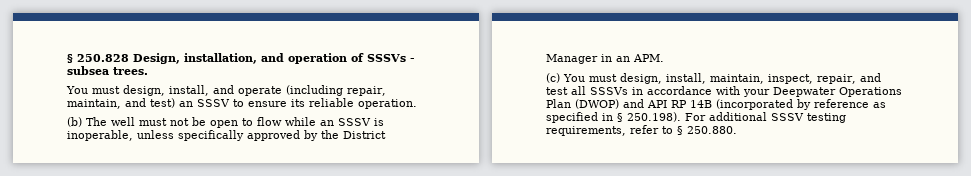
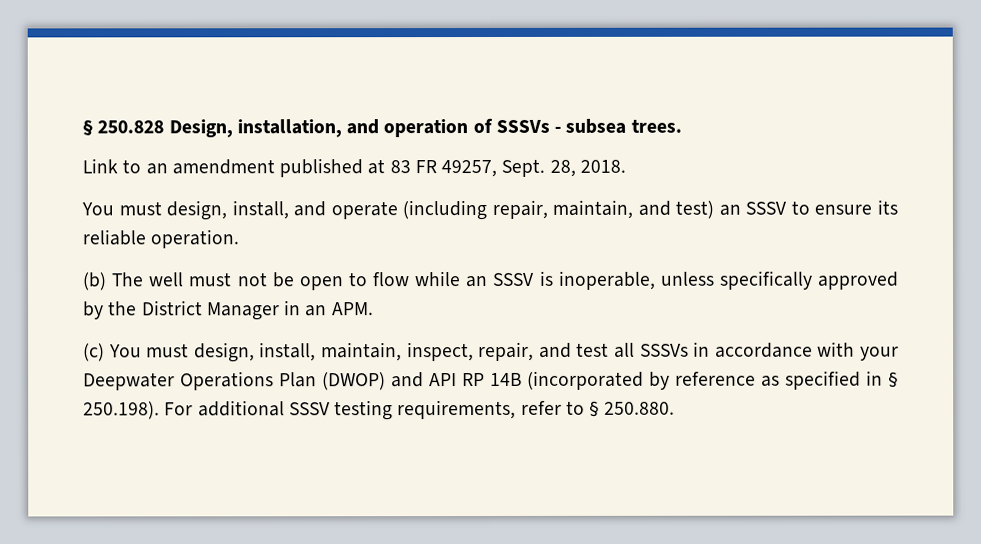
(148, 71) none -> [82,158,626,178] // Link to an amendment published at 83 FR 49257, Sept. 28, 2018.

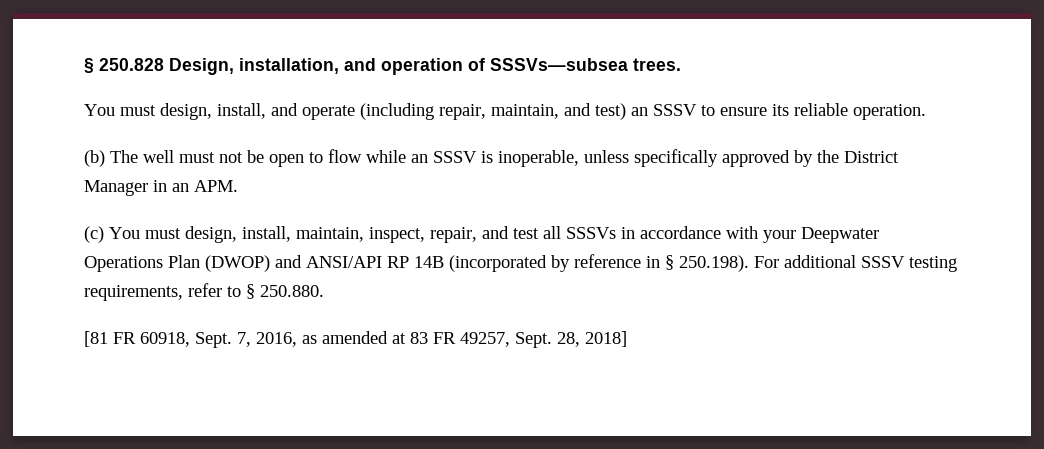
[495,118,682,134] [82,158,626,178] SSSVs - subsea trees. // Link to an amendment published at 83 FR 49257, Sept. 28, 2018. -> [490,58,681,71] SSSVs—subsea trees.
[429,373,457,387] API -> [306,256,382,268] ANSI/API
[761,370,861,390] as specified -> (641, 261) none
(676, 408) none -> [84,331,627,348] // [81 FR 60918, Sept. 7, 2016, as amended at 83 FR 49257, Sept. 28, 2018]

